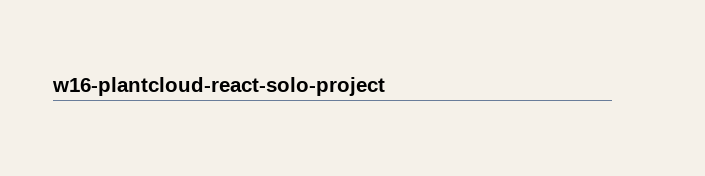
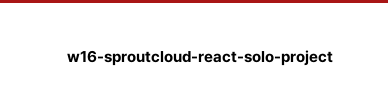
[52,77,385,96] w16-plantcloud-react-solo-project -> [67,50,333,66] w16-sproutcloud-react-solo-project

